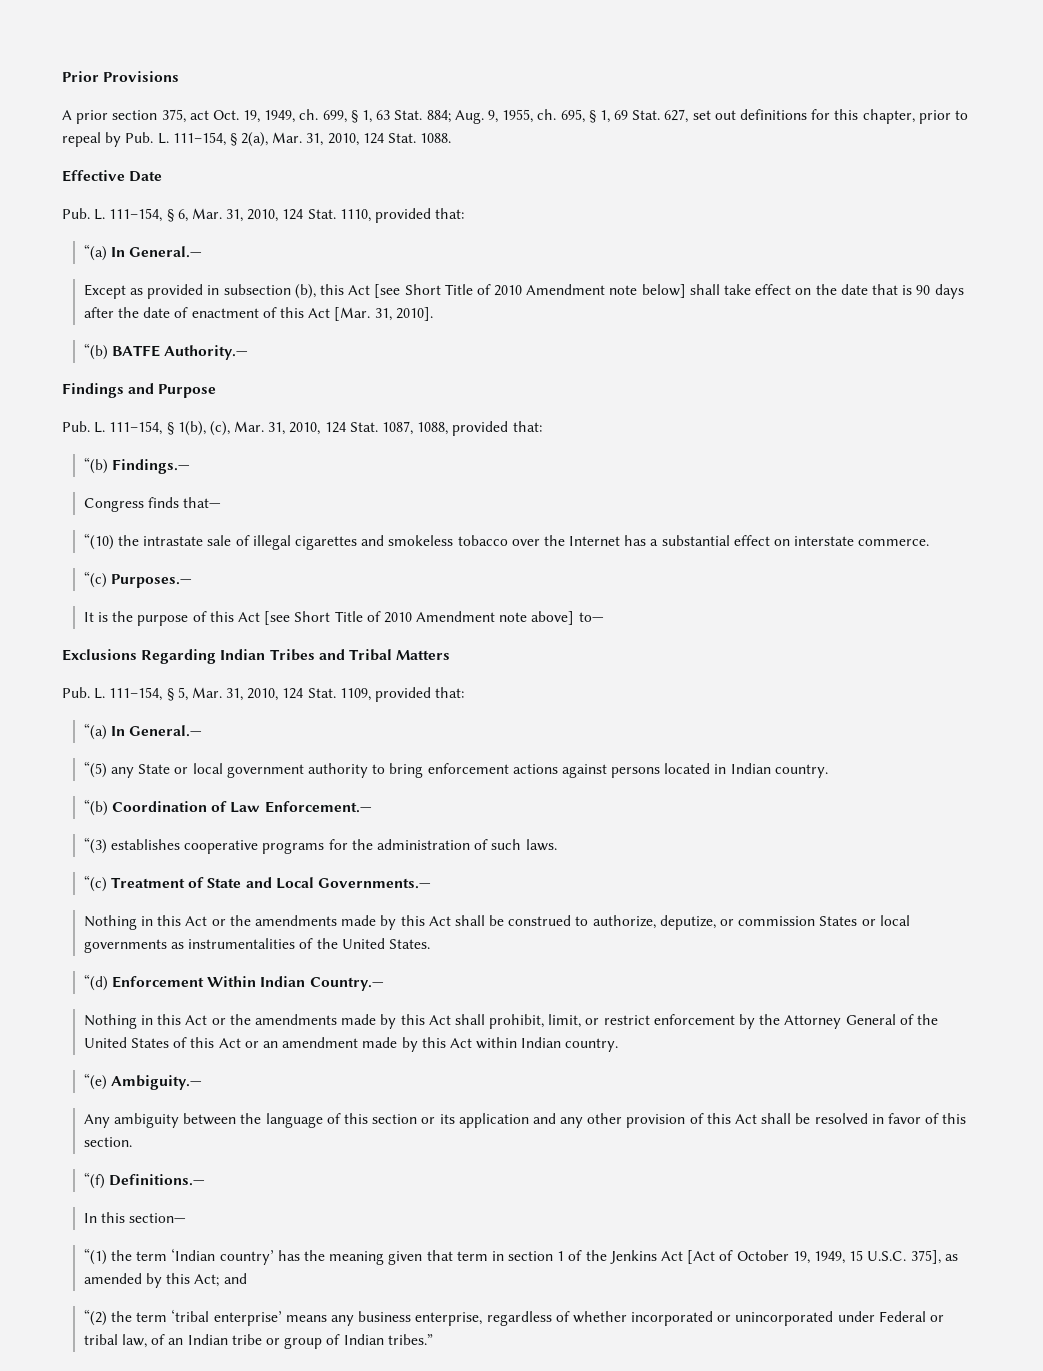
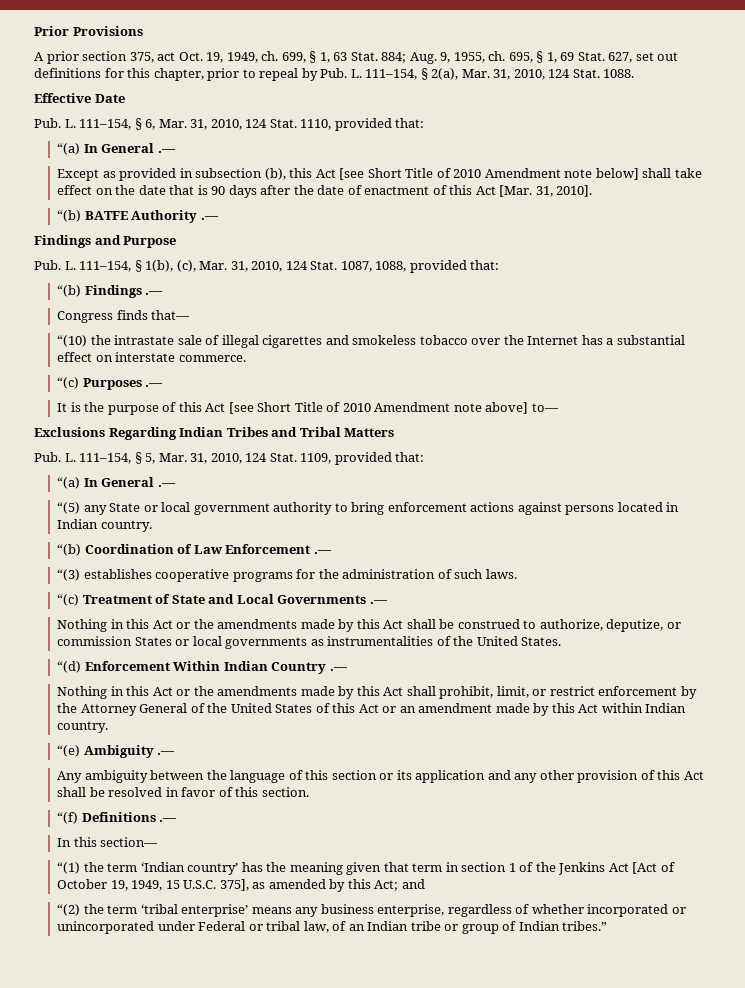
[129,246,203,258] General.— -> [101,143,176,153] General .—
[164,345,249,360] Authority.— -> [131,210,219,223] Authority .—
[112,459,191,474] Findings.— -> [84,285,164,298] Findings .—
[111,574,193,588] Purposes.— -> [82,378,164,390] Purposes .—
[129,725,203,737] General.— -> [101,477,176,487] General .—
[264,801,372,813] Enforcement.— -> [225,544,332,554] Enforcement .—
[317,878,431,889] Governments.— -> [277,595,388,604] Governments .—
[309,977,384,991] Country.— -> [271,662,348,674] Country .—
[111,1075,203,1090] Ambiguity.— -> [83,745,176,758] Ambiguity .—
[109,1174,206,1186] Definitions.— -> [81,812,178,822] Definitions .—

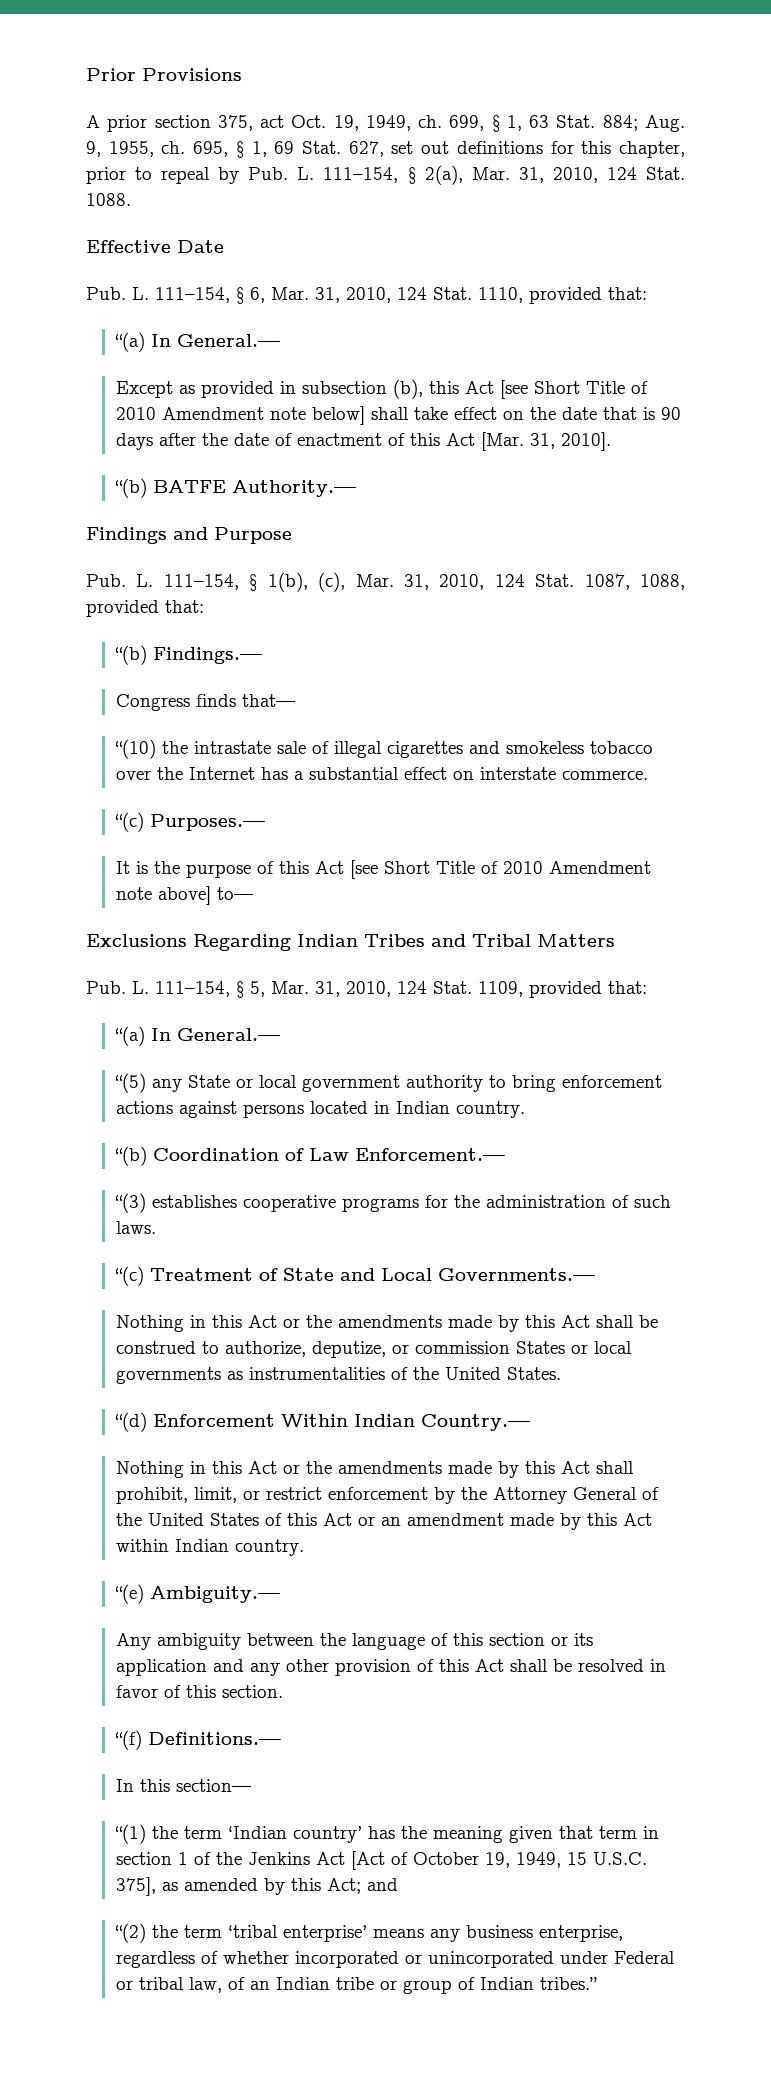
[101,143,176,153] General .— -> [176,334,280,347] General.—
[131,210,219,223] Authority .— -> [231,480,356,497] Authority.—
[84,285,164,298] Findings .— -> [152,647,262,664] Findings.—
[82,378,164,390] Purposes .— -> [149,814,265,831] Purposes.—
[101,477,176,487] General .— -> [176,1028,280,1041] General.—
[225,544,332,554] Enforcement .— -> [354,1148,505,1161] Enforcement.—
[277,595,388,604] Governments .— -> [437,1268,595,1281] Governments.—
[271,662,348,674] Country .— -> [420,1414,530,1431] Country.—
[83,745,176,758] Ambiguity .— -> [149,1586,280,1603] Ambiguity.—
[81,812,178,822] Definitions .— -> [147,1732,281,1745] Definitions.—

